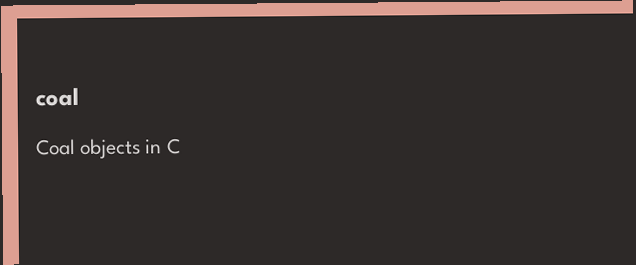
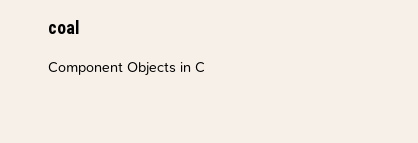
[36,138,141,159] Coal objects -> [48,62,176,76] Component Objects

